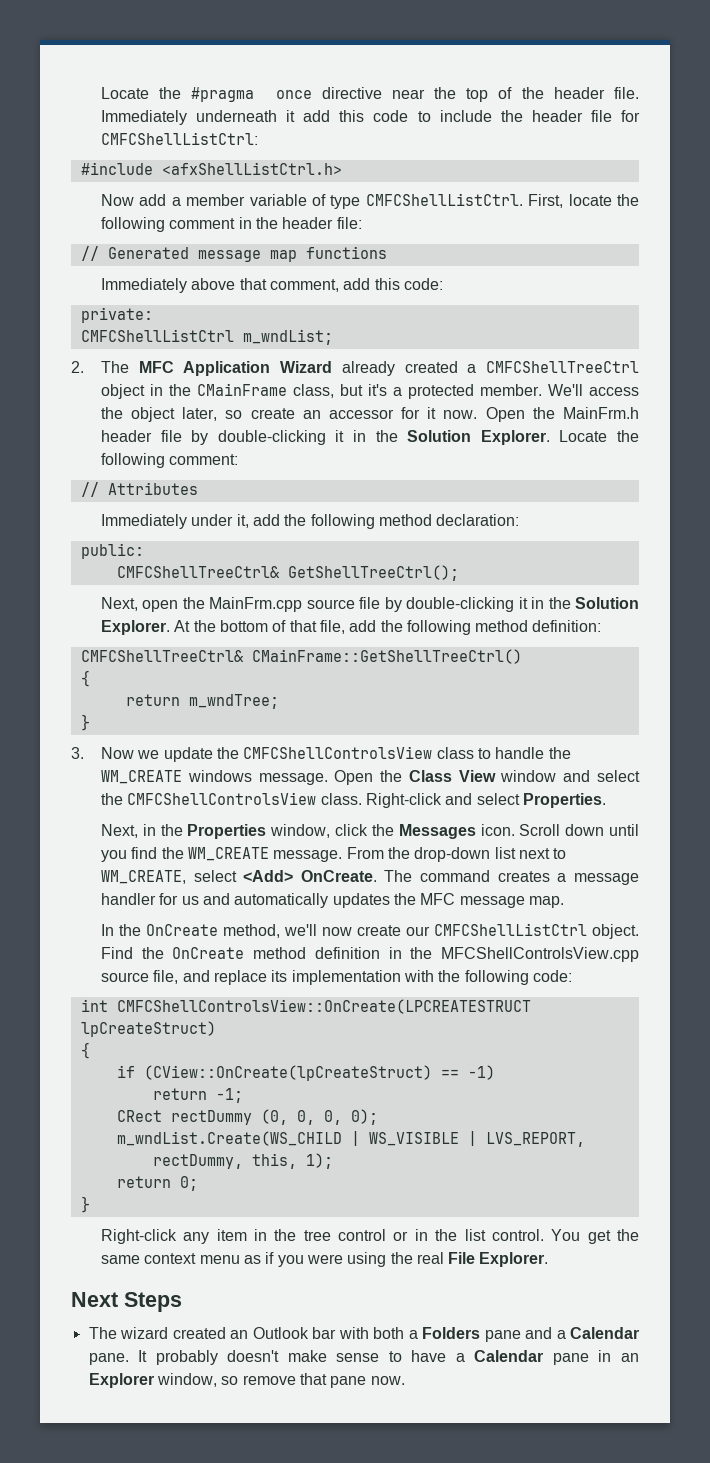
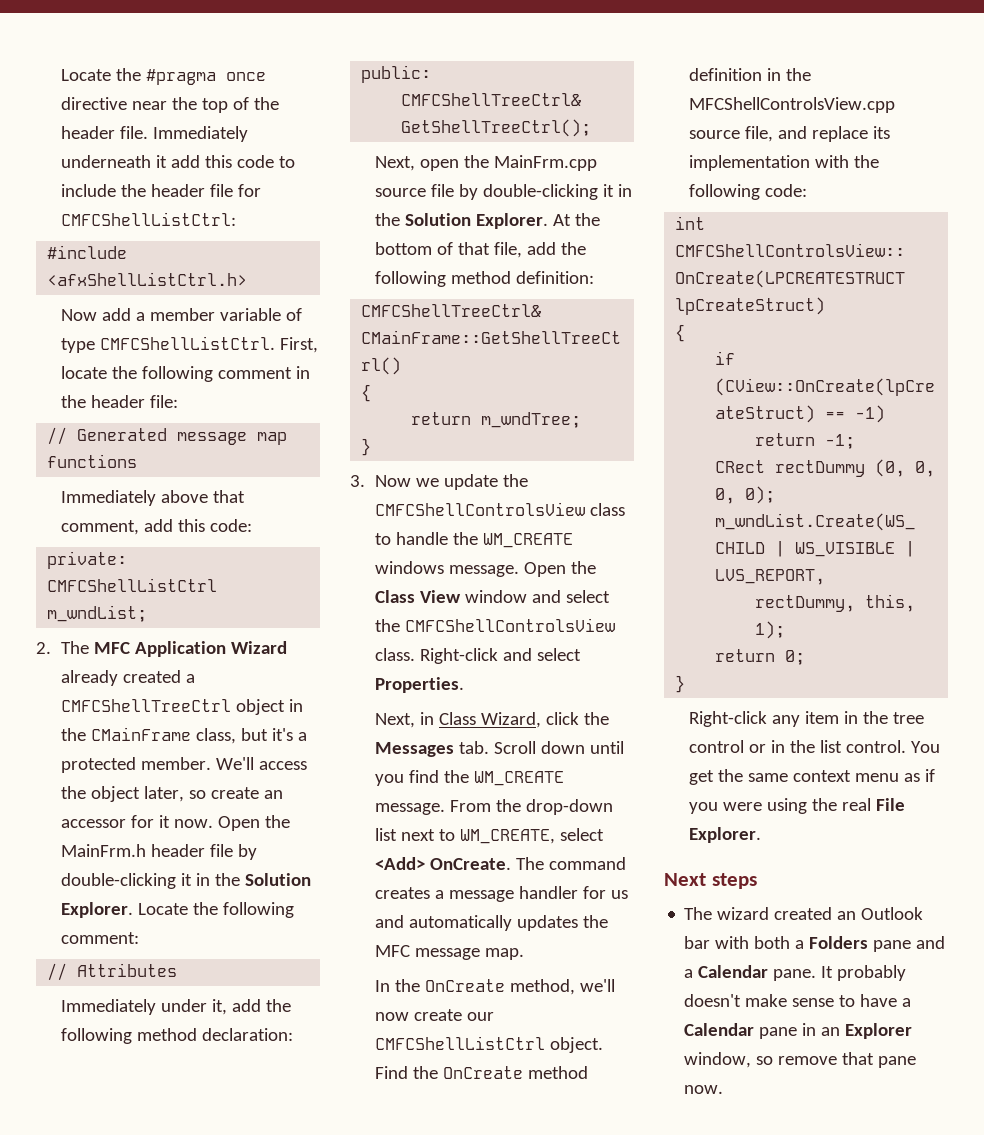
[160,824,331,839] the Properties window, -> [439,712,542,728] Class Wizard,
[480,824,515,836] icon. -> [459,741,490,754] tab.
[124,1292,182,1312] Steps -> [711,873,757,889] steps

